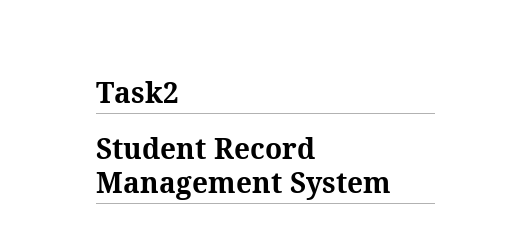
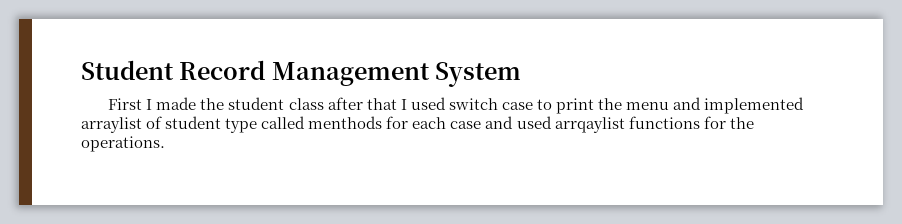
[96,81,179,103] Task2 // -> (81, 70) none
(391, 186) none -> [108,97,805,114] [81,116,754,133] [81,136,165,152] // First I made the student class after that I used switch case to print the menu and implemented arraylist of student type called menthods for each case and used arrqaylist functions for the operations.

